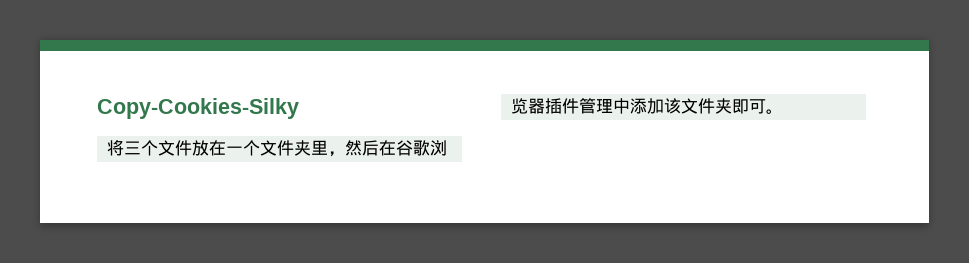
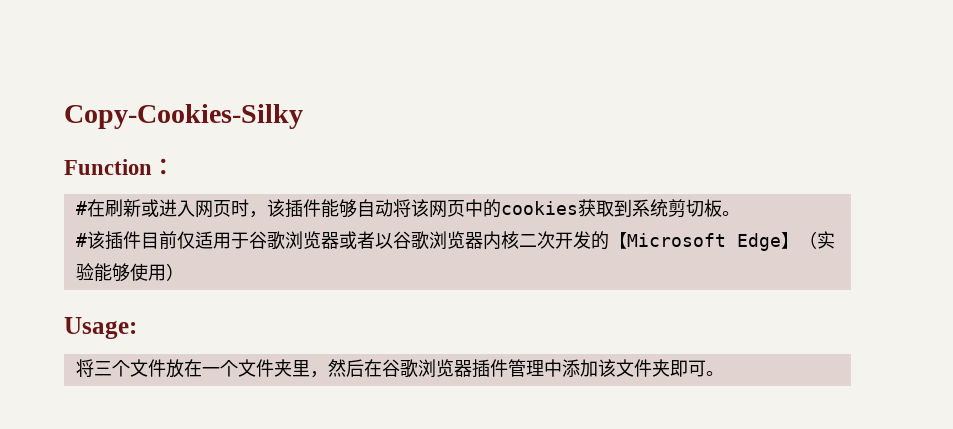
(299, 108) none -> [64,158,175,175] [76,199,740,218] [76,231,835,251] [76,263,184,282] [64,317,137,339] // Function： // #在刷新或进入网页时，该插件能够自动将该网页中的cookies获取到系统剪切板。 // #该插件目前仅适用于谷歌浏览器或者以谷歌浏览器内核二次开发的【Microsoft Edge】（实验能够使用） // Usage:

